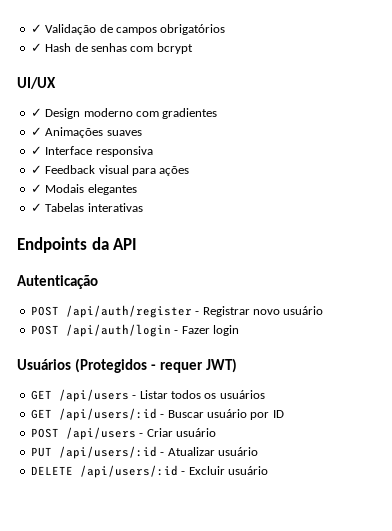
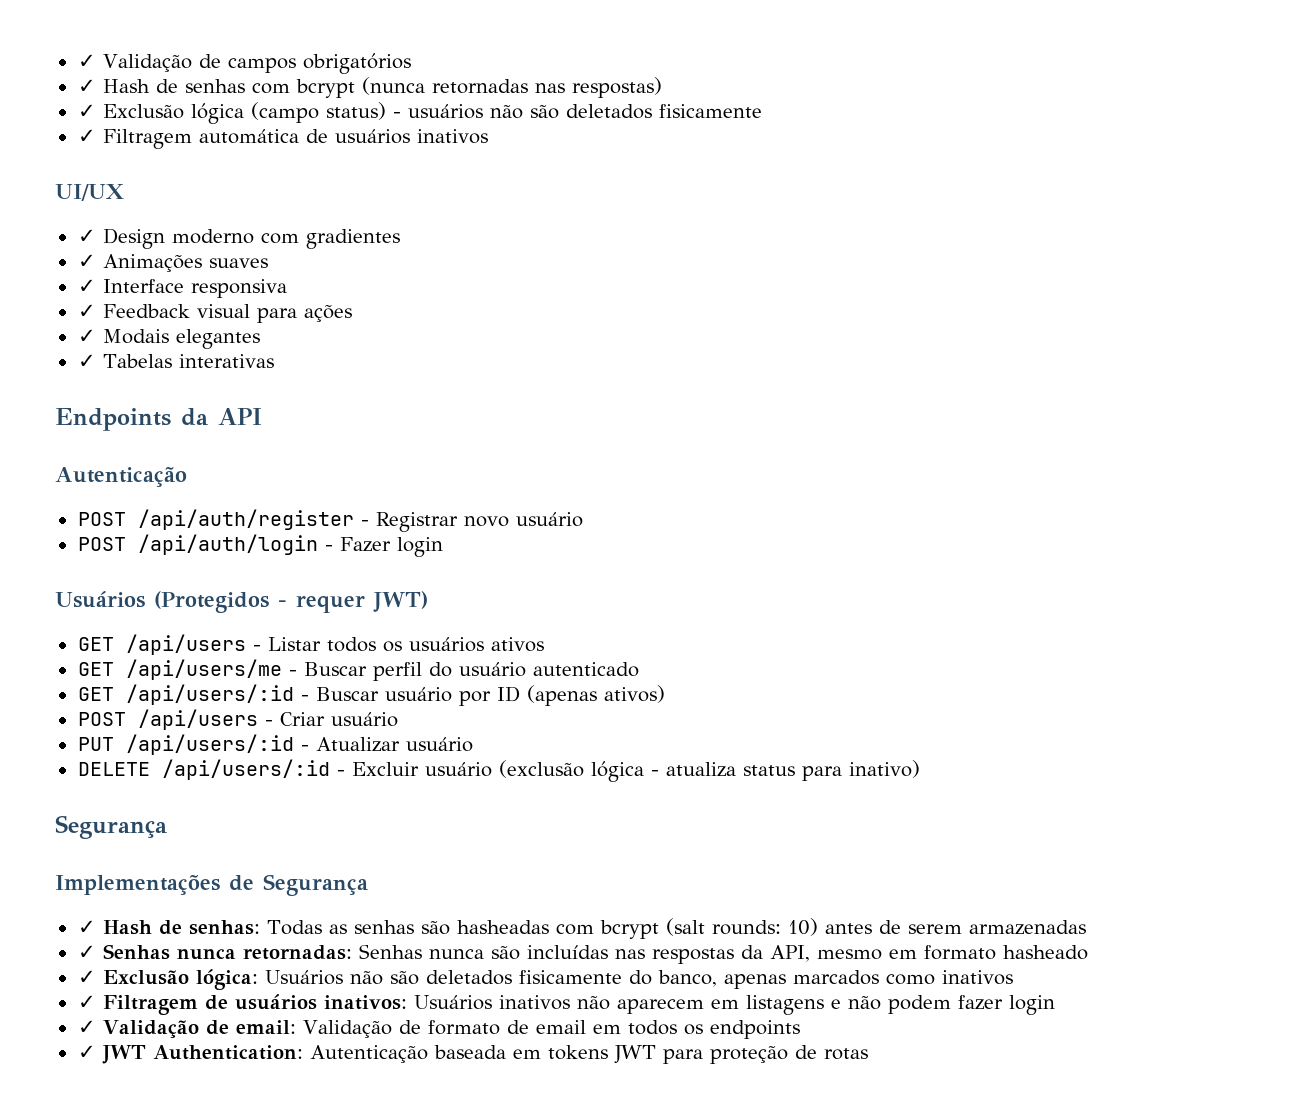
(193, 48) none -> [361,77,662,98] [77,102,762,124] [77,129,488,149] (nunca retornadas nas respostas) // ✓ Exclusão lógica (campo status) - usuários não são deletados fisicamente // ✓ Filtragem automática de usuários inativos
(265, 394) none -> [490,637,544,652] [77,659,639,681] ativos // GET /api/users/me - Buscar perfil do usuário autenticado
(284, 414) none -> [526,685,665,706] (apenas ativos)
(268, 470) none -> [498,760,920,782] [55,815,167,839] [55,874,368,896] [77,918,1086,939] [77,944,1088,964] [77,969,1013,990] [77,994,1055,1015] [77,1020,800,1039] [77,1045,868,1064] (exclusão lógica - atualiza status para inativo) // Segurança // Implementações de Segurança // ✓ Hash de senhas: Todas as senhas são hasheadas com bcrypt (salt rounds: 10) antes de serem armazenadas // ✓ Senhas nunca retornadas: Senhas nunca são incluídas nas respostas da API, mesmo em formato hasheado // ✓ Exclusão lógica: Usuários não são deletados fisicamente do banco, apenas marcados como inativos // ✓ Filtragem de usuários inativos: Usuários inativos não aparecem em listagens e não podem fazer login // ✓ Validação de email: Validação de formato de email em todos os endpoints // ✓ JWT Authentication: Autenticação baseada em tokens JWT para proteção de rotas

